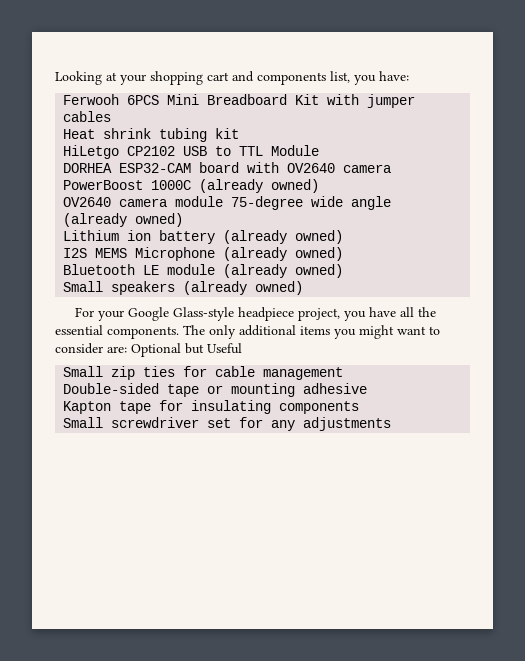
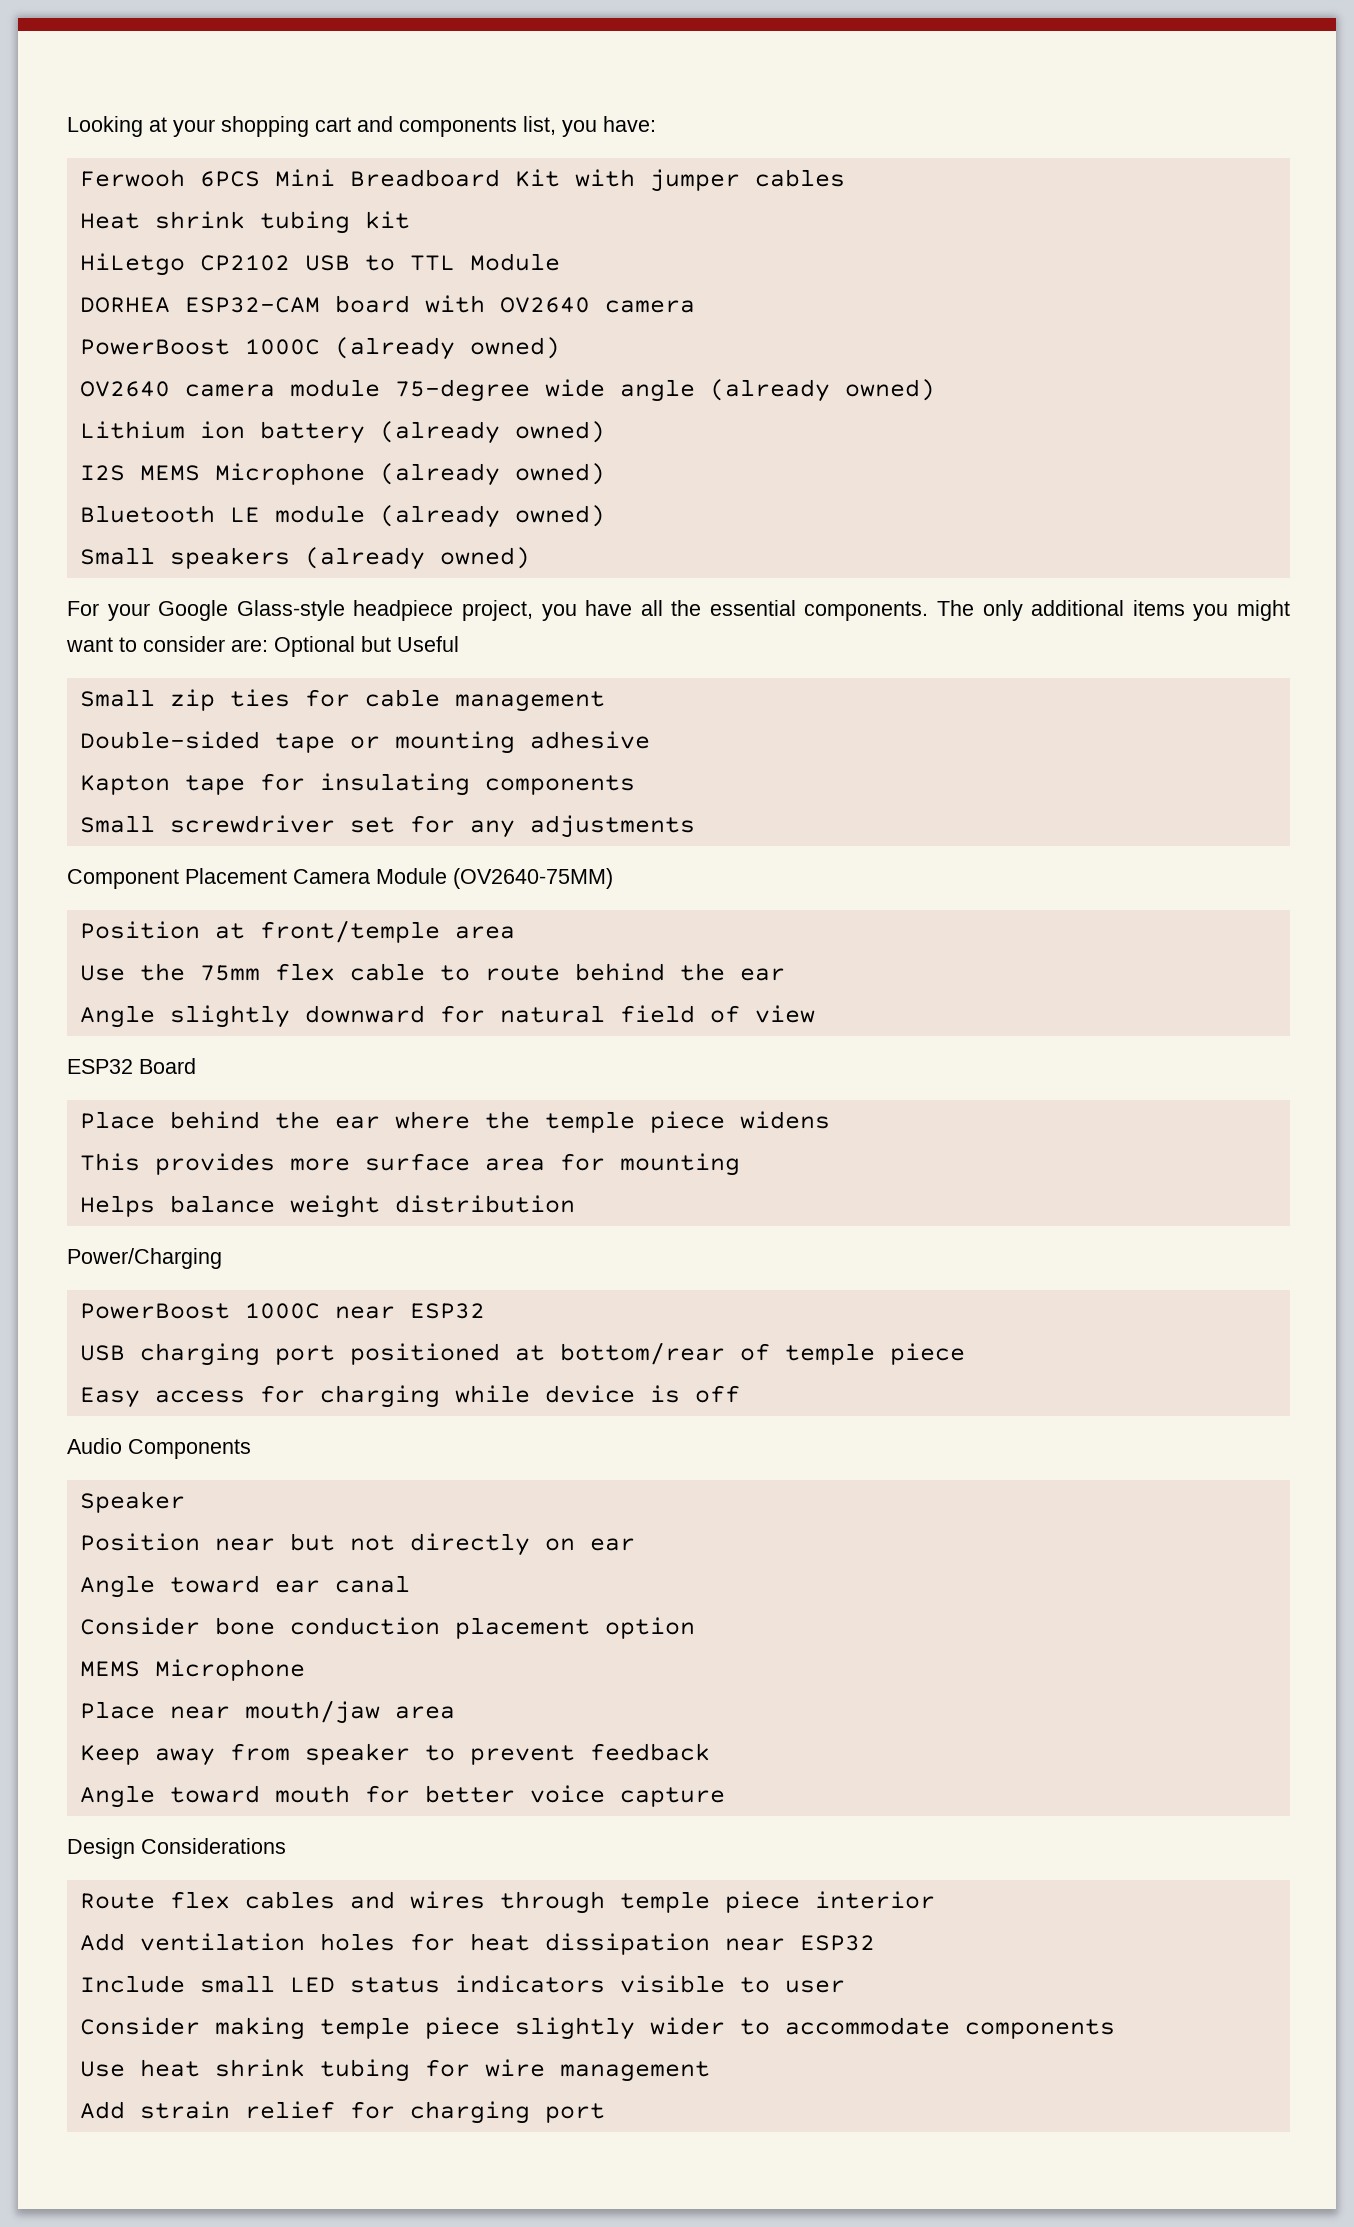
(392, 424) none -> [67,868,613,889] [79,920,515,943] [79,963,785,981] [79,1005,815,1028] [67,1058,196,1074] [79,1111,830,1133] [79,1153,740,1176] [79,1195,575,1218] [67,1248,222,1269] [79,1303,485,1319] [79,1342,965,1366] [79,1385,740,1408] [67,1438,251,1459] [79,1491,185,1513] [79,1533,635,1556] [79,1575,410,1598] [79,1617,695,1639] [79,1659,305,1681] [79,1700,455,1724] [79,1743,710,1766] [79,1785,725,1808] [67,1838,286,1859] [79,1891,935,1914] [79,1933,875,1955] [79,1975,845,1993] [79,2017,1115,2040] [79,2059,710,2082] [79,2101,605,2124] // Component Placement Camera Module (OV2640-75MM) // Position at front/temple area // Use the 75mm flex cable to route behind the ear // Angle slightly downward for natural field of view // ESP32 Board // Place behind the ear where the temple piece widens // This provides more surface area for mounting // Helps balance weight distribution // Power/Charging // PowerBoost 1000C near ESP32 // USB charging port positioned at bottom/rear of temple piece // Easy access for charging while device is off // Audio Components // Speaker // Position near but not directly on ear // Angle toward ear canal // Consider bone conduction placement option // MEMS Microphone // Place near mouth/jaw area // Keep away from speaker to prevent feedback // Angle toward mouth for better voice capture // Design Considerations // Route flex cables and wires through temple piece interior // Add ventilation holes for heat dissipation near ESP32 // Include small LED status indicators visible to user // Consider making temple piece slightly wider to accommodate components // Use heat shrink tubing for wire management // Add strain relief for charging port

